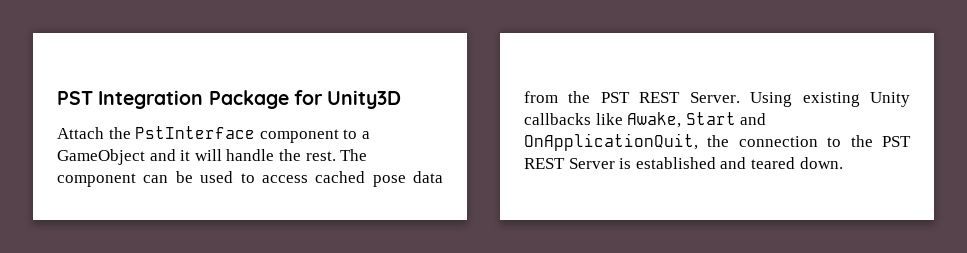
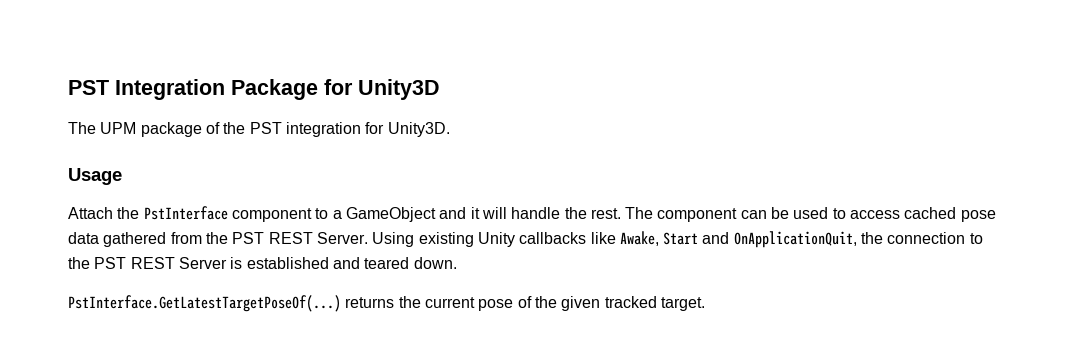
(402, 99) none -> [68,122,450,137] [68,168,122,185] // The UPM package of the PST integration for Unity3D. // Usage
(443, 177) none -> [103,232,167,247] gathered
(843, 163) none -> [68,295,705,312] // PstInterface.GetLatestTargetPoseOf(...) returns the current pose of the given tracked target.

